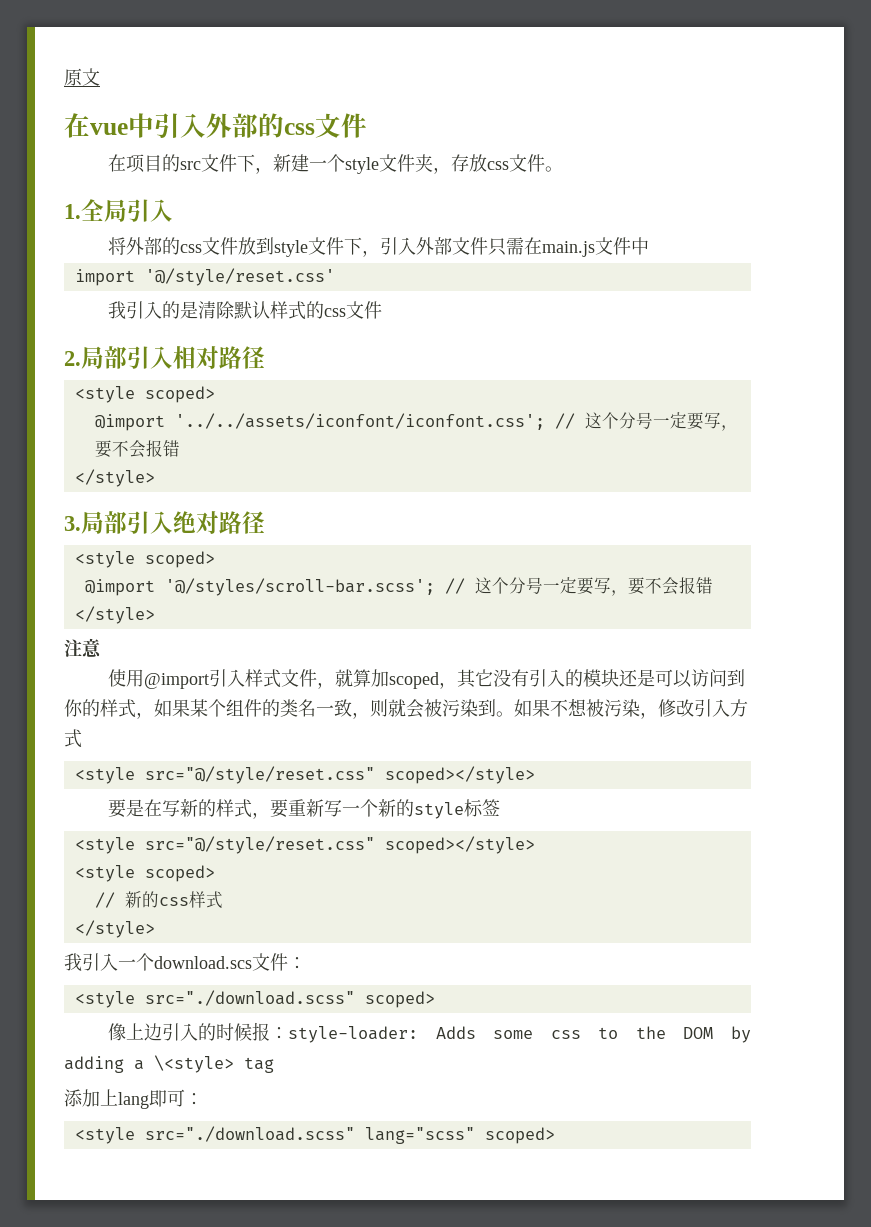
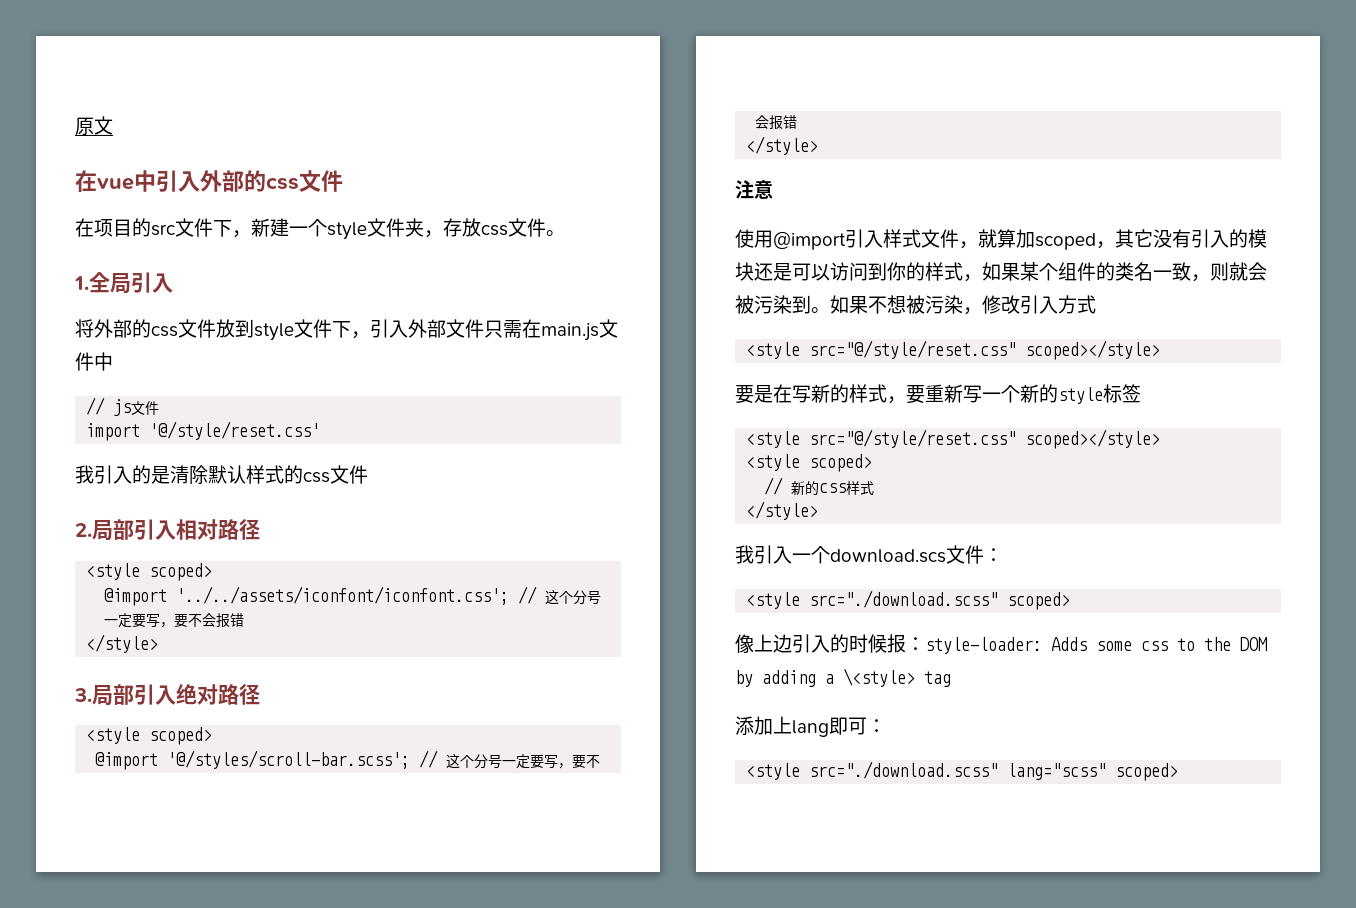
(650, 246) none -> [86,397,160,416] // // js文件

